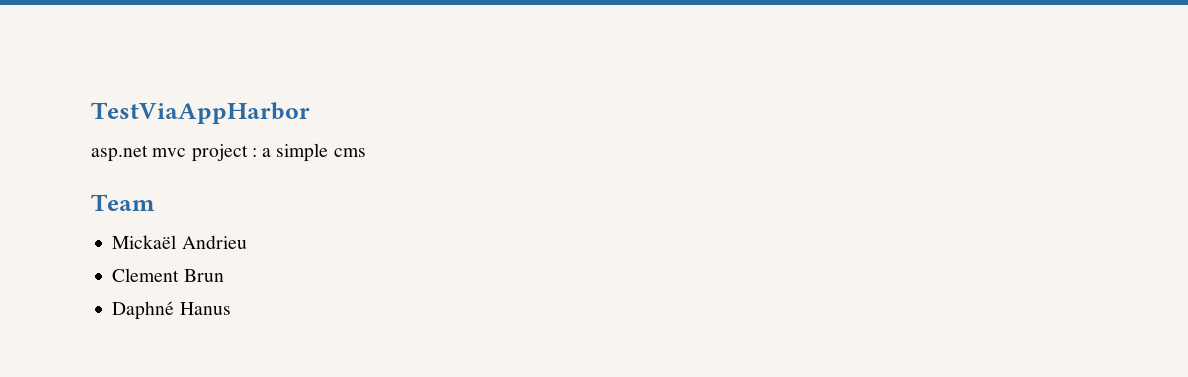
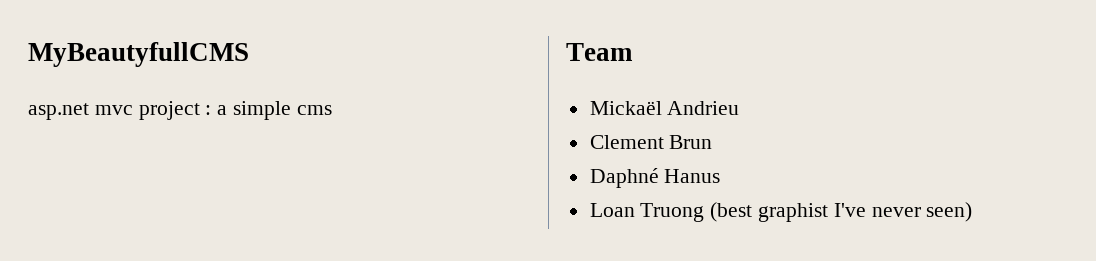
[91,102,310,124] TestViaAppHarbor -> [28,42,249,67] MyBeautyfullCMS
(231, 308) none -> [589,202,973,222] // Loan Truong (best graphist I've never seen)

